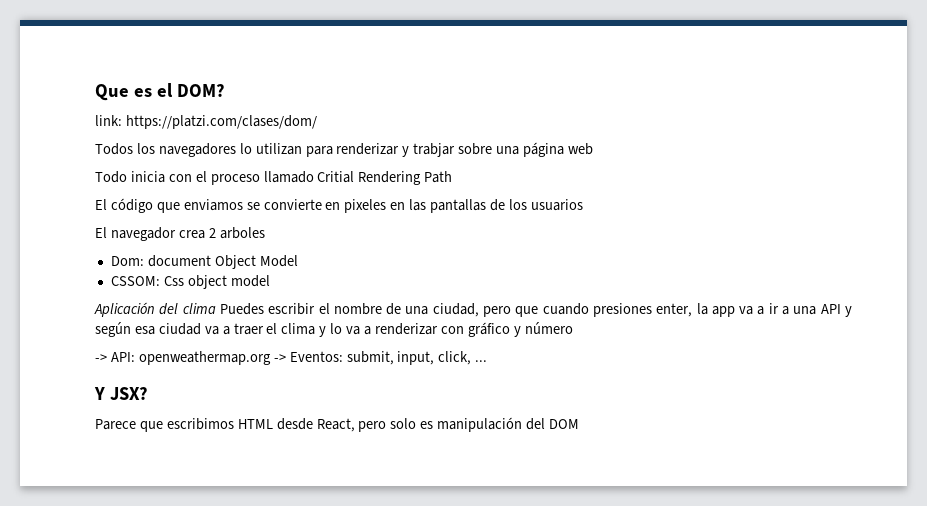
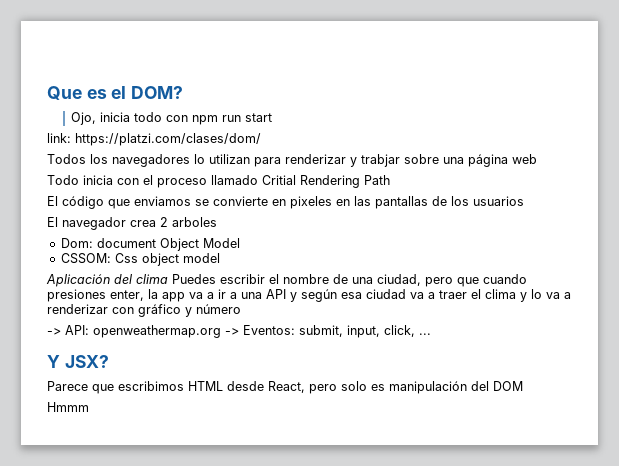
(225, 90) none -> [71,112,273,125] // Ojo, inicia todo con npm run start
(580, 424) none -> [47,402,89,412] // Hmmm

